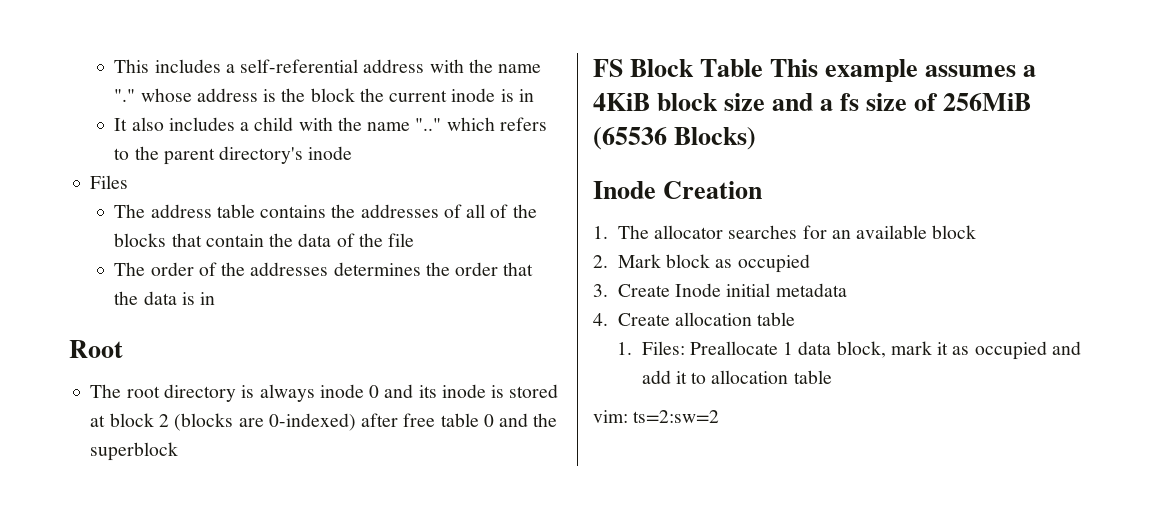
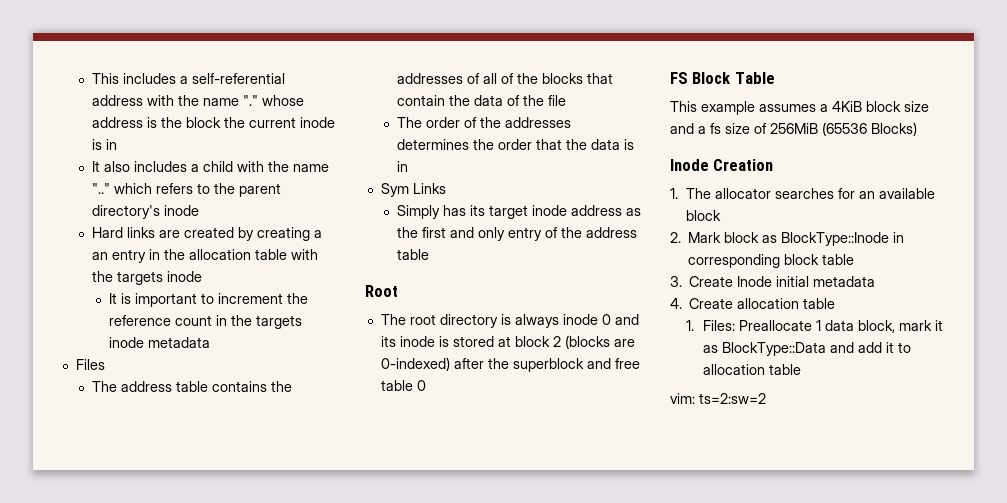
(353, 153) none -> [92,227,323,241] [92,249,319,263] [92,271,203,285] [108,293,308,307] [108,315,302,329] [108,337,210,348] // Hard links are created by creating a an entry in the allocation table with the targets inode // It is important to increment the reference count in the targets inode metadata
(216, 298) none -> [380,183,446,197] [397,205,642,219] [397,227,638,241] [397,249,430,260] // Sym Links // Simply has its target inode address as the first and only entry of the address table
(399, 420) none -> [487,358,611,372] the superblock and
[499,413,558,427] [90,442,179,461] and the superblock -> (426, 385) none
(764, 68) none -> (775, 78) //
[737,254,810,273] occupied -> [781,232,905,246] [688,254,855,268] BlockType::Inode in corresponding block table
[974,341,1047,360] occupied -> [721,342,826,356] BlockType::Data

